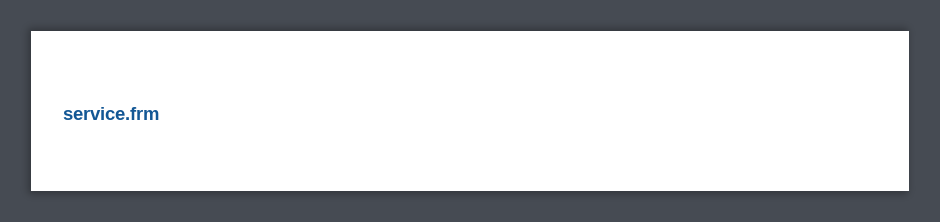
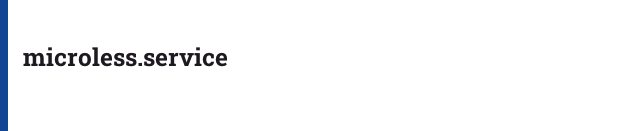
[63,107,159,120] service.frm -> [23,47,228,67] microless.service

